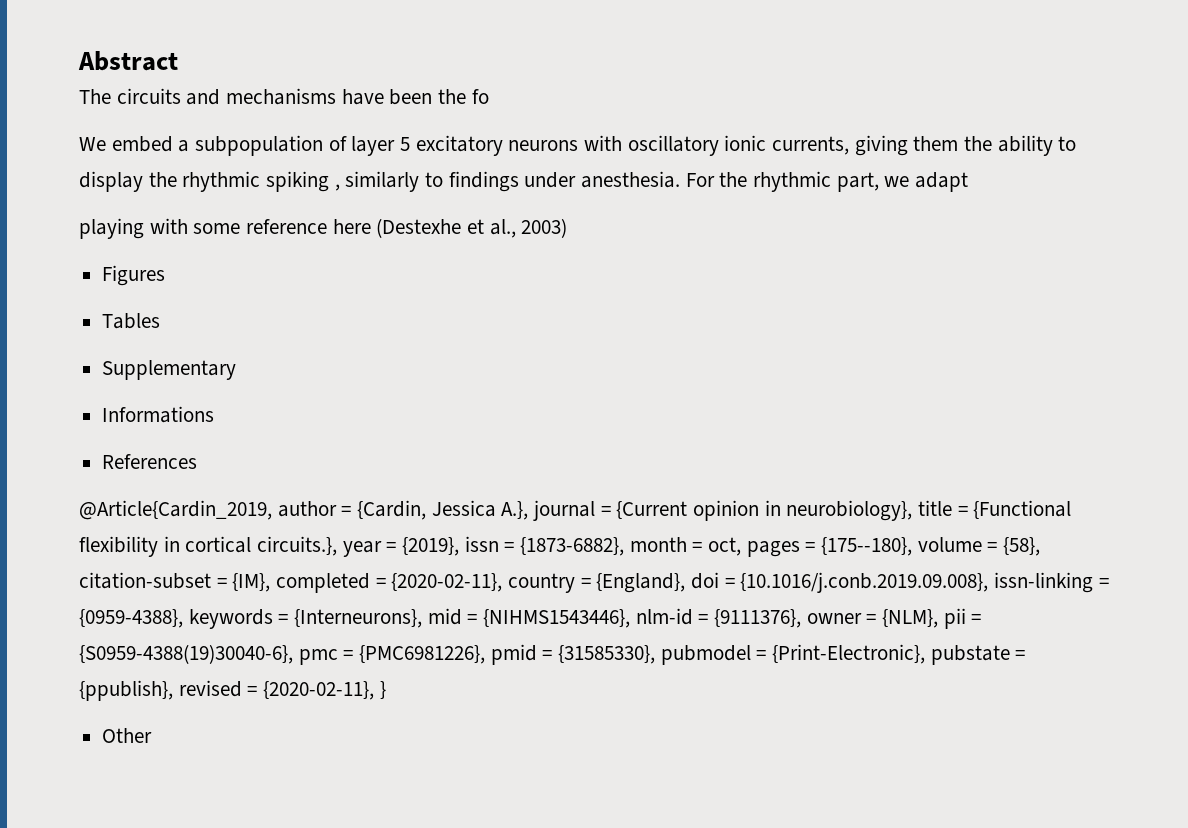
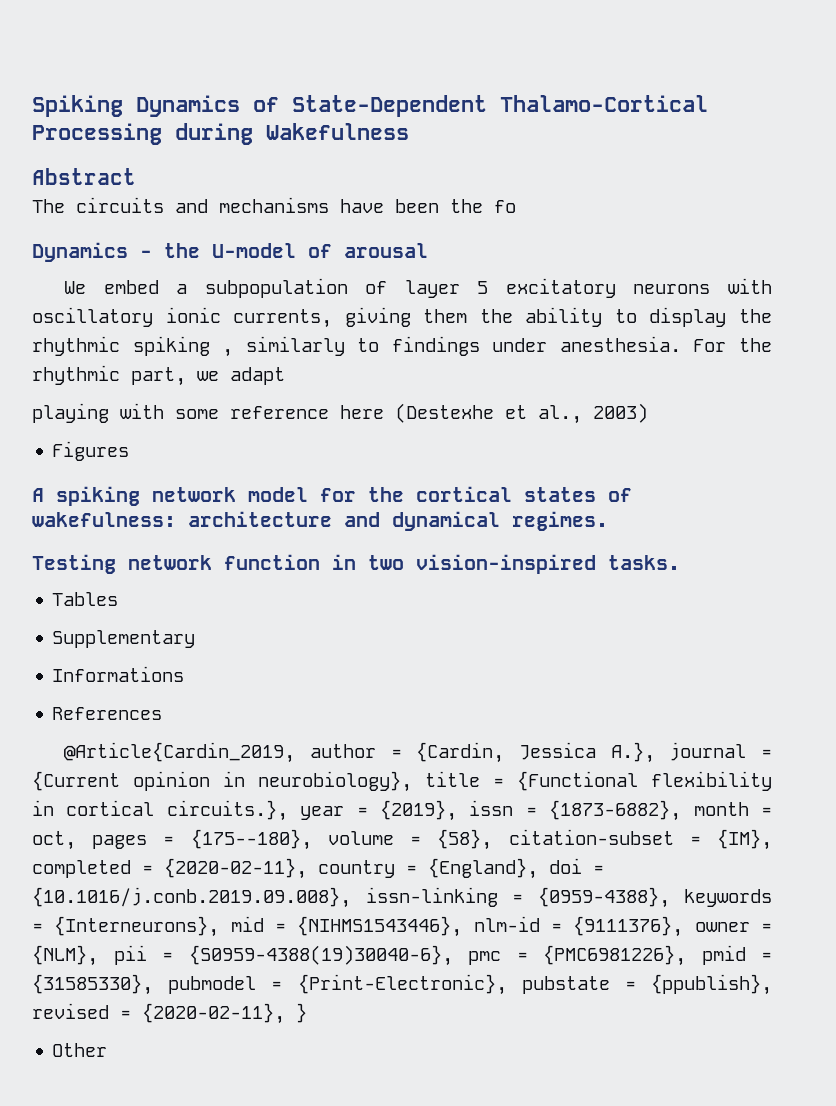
(78, 61) none -> [32,95,708,117] [32,123,409,145] Spiking Dynamics of State-Dependent Thalamo-Cortical Processing during Wakefulness //
(489, 96) none -> [32,242,428,262] // Dynamics - the U-model of arousal
(166, 275) none -> [32,486,632,506] [32,511,608,531] [32,554,680,574] // A spiking network model for the cortical states of wakefulness: architecture and dynamical regimes. // Testing network function in two vision-inspired tasks.

